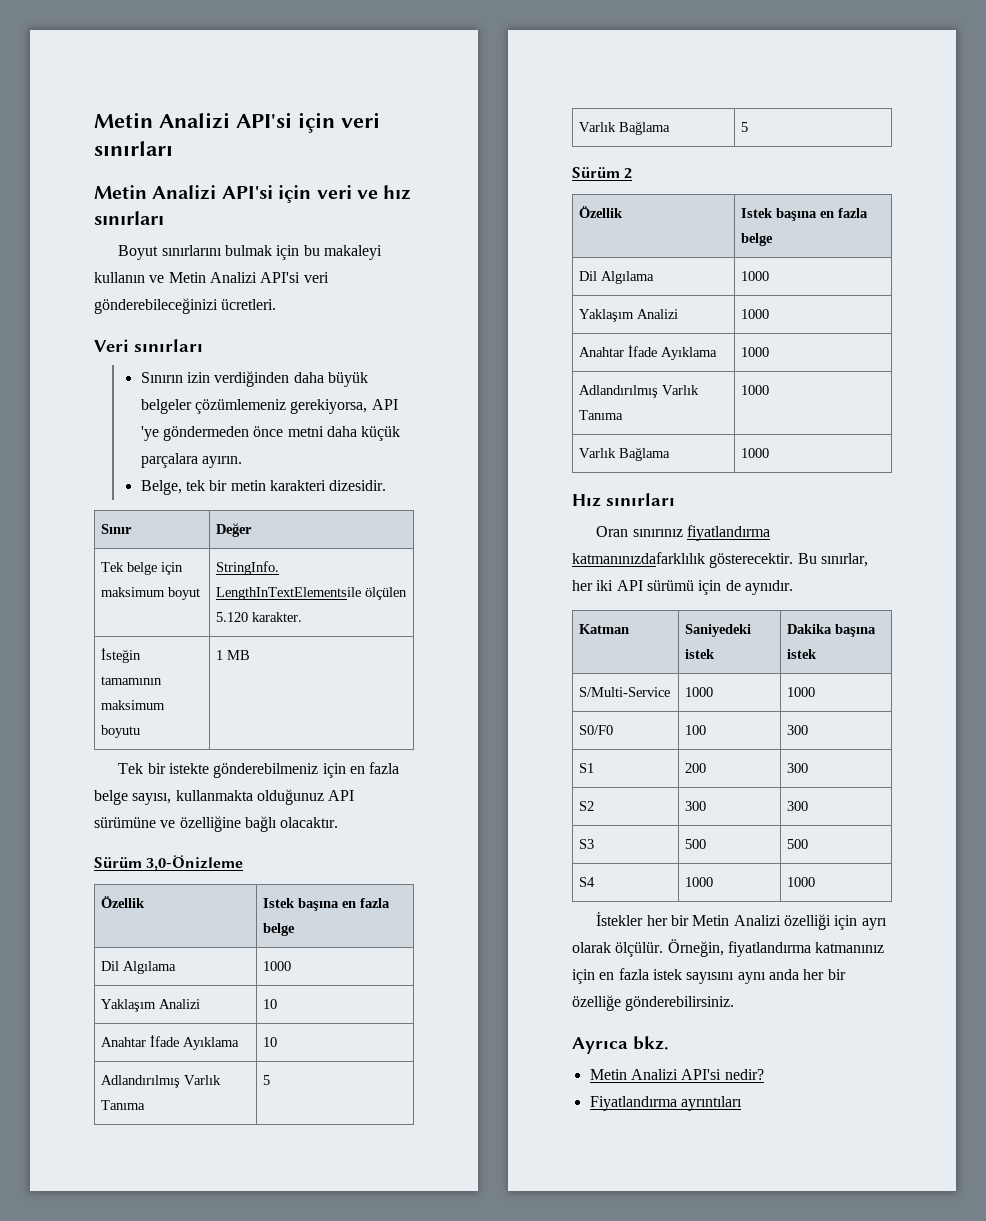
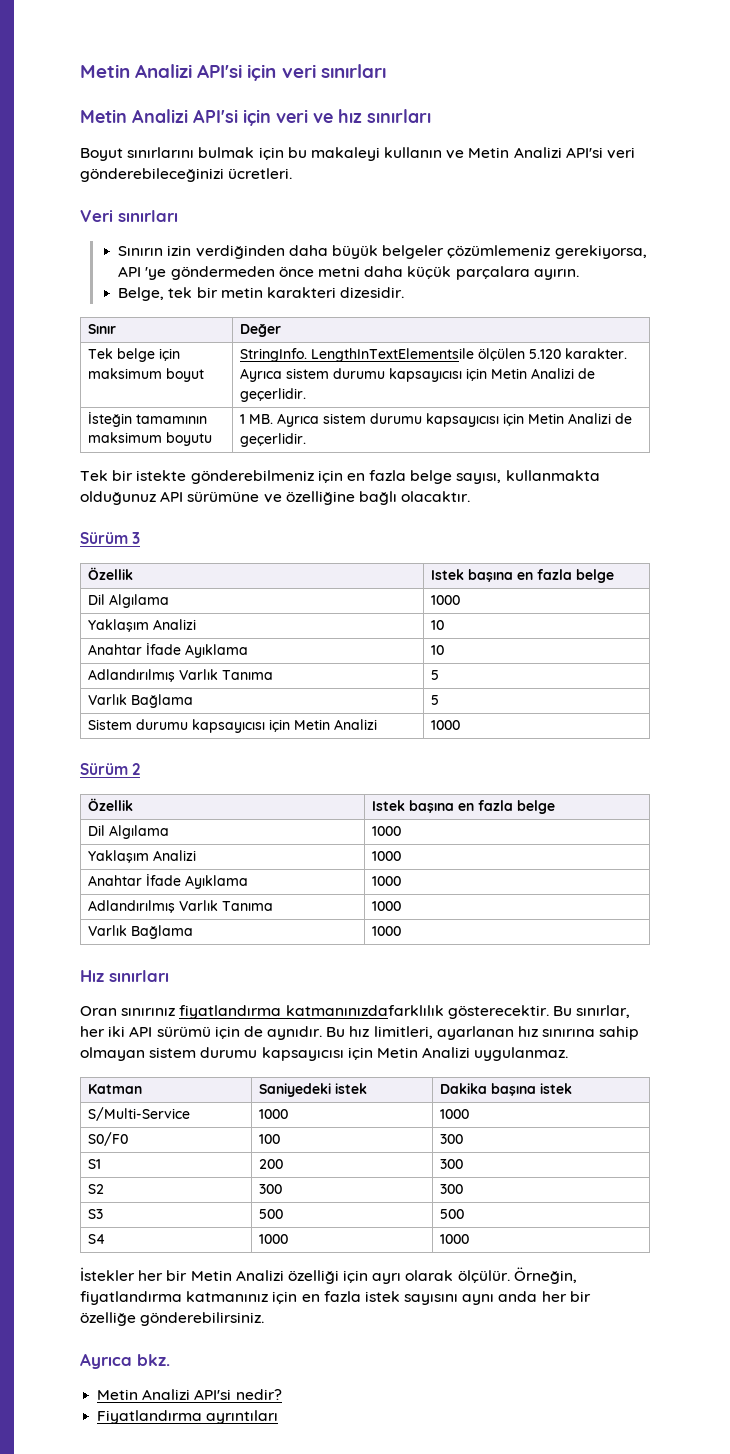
(303, 617) none -> [239,368,595,382] [239,388,306,402] Ayrıca sistem durumu kapsayıcısı için Metin Analizi de geçerlidir.
[227,650,251,660] MB -> [248,413,632,427] [239,433,306,447] MB. Ayrıca sistem durumu kapsayıcısı için Metin Analizi de geçerlidir.
[146,855,244,871] 3,0-Önizleme -> [132,532,141,544] 3
(749, 127) none -> [87,719,377,733] [430,720,460,730] // Sistem durumu kapsayıcısı için Metin Analizi | 1000
(793, 587) none -> [326,1026,640,1040] [80,1047,569,1061] Bu hız limitleri, ayarlanan hız sınırına sahip olmayan sistem durumu kapsayıcısı için Metin Analizi uygulanmaz.

